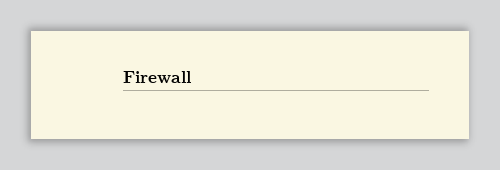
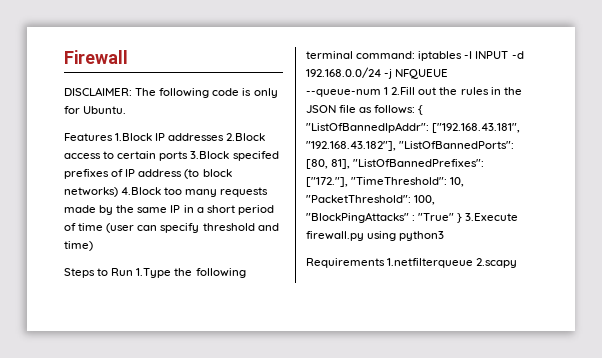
(191, 77) none -> [64,87,278,98] [64,106,127,114] [64,133,266,141] [64,151,279,161] [64,169,232,179] [64,187,269,197] [64,205,274,215] [64,223,279,233] [64,241,93,251] [64,268,246,278] [306,51,524,61] [306,67,449,79] [306,87,522,97] [306,105,424,115] [306,122,521,133] [306,141,515,151] [306,159,485,169] [306,177,465,187] [306,195,436,205] [306,212,519,223] [306,231,445,241] [306,258,518,268] // DISCLAIMER: The following code is only for Ubuntu. // Features 1.Block IP addresses 2.Block access to certain ports 3.Block specifed prefixes of IP address (to block networks) 4.Block too many requests made by the same IP in a short period of time (user can specify threshold and time) // Steps to Run 1.Type the following terminal command: iptables -I INPUT -d 192.168.0.0/24 -j NFQUEUE --queue-num 1 2.Fill out the rules in the JSON file as follows: { "ListOfBannedIpAddr": ["192.168.43.181", "192.168.43.182"], "ListOfBannedPorts": [80, 81], "ListOfBannedPrefixes": ["172."], "TimeThreshold": 10, "PacketThreshold": 100, "BlockPingAttacks" : "True" } 3.Execute firewall.py using python3 // Requirements 1.netfilterqueue 2.scapy

